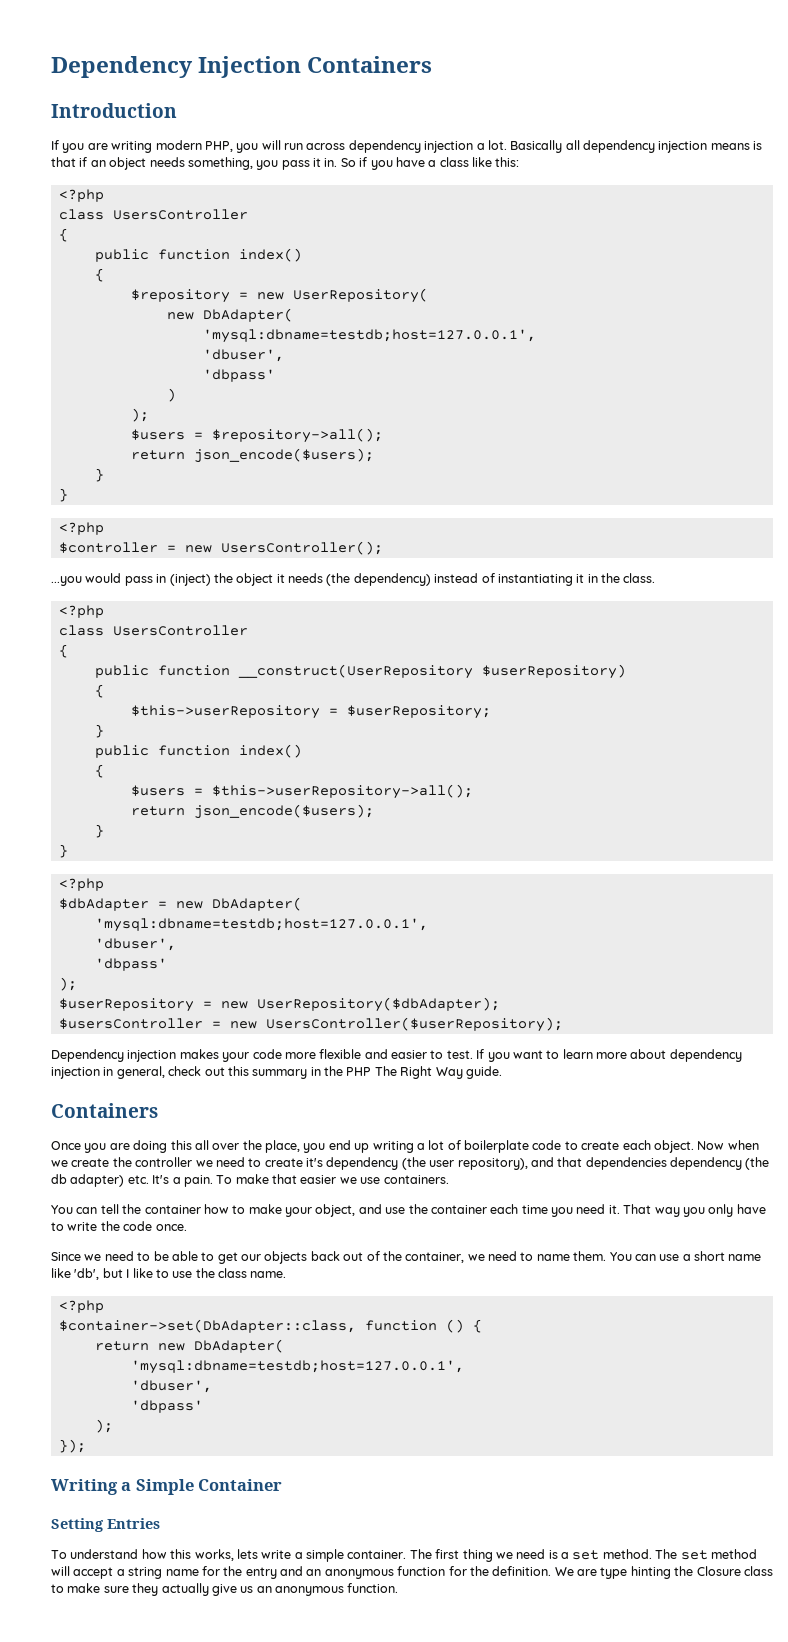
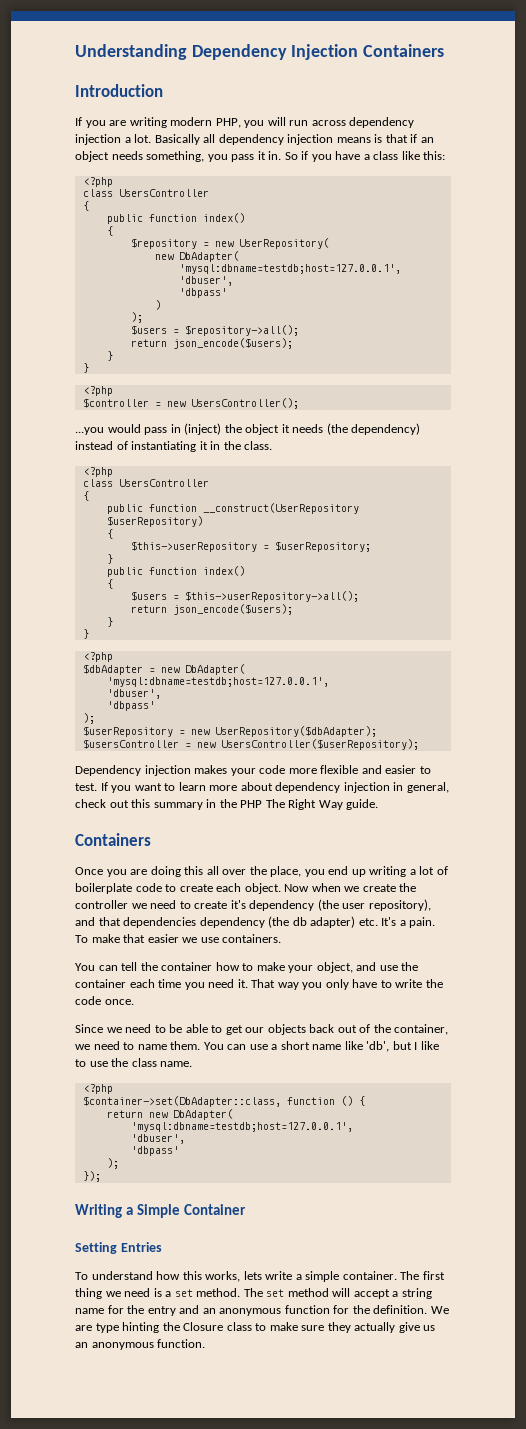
(51, 67) none -> [75,44,187,60] Understanding

